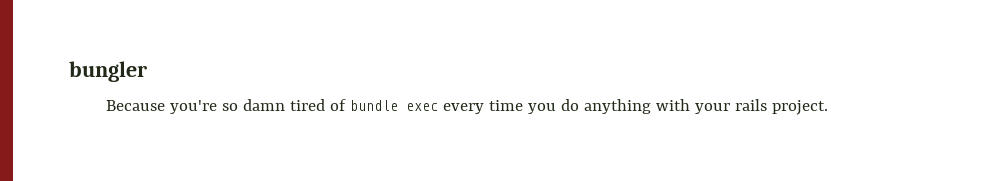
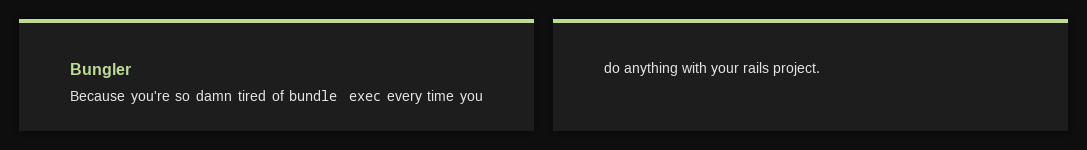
[69,61,147,82] bungler -> [70,63,131,78] Bungler

